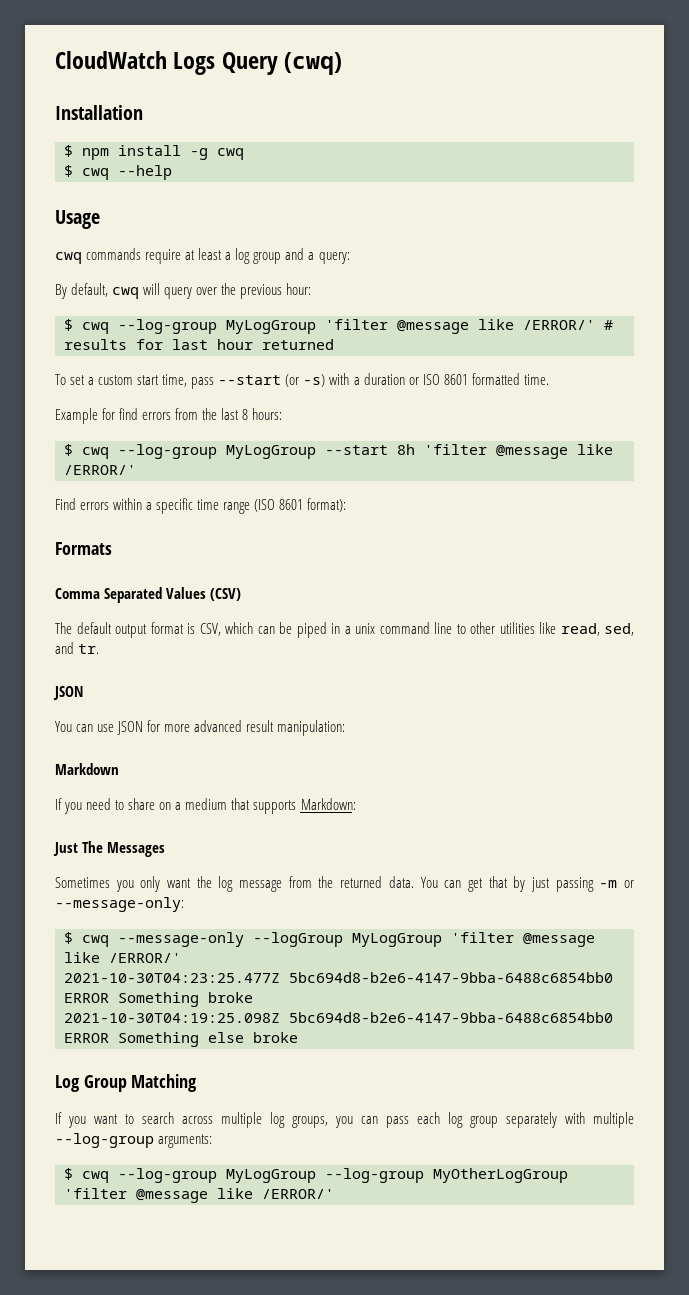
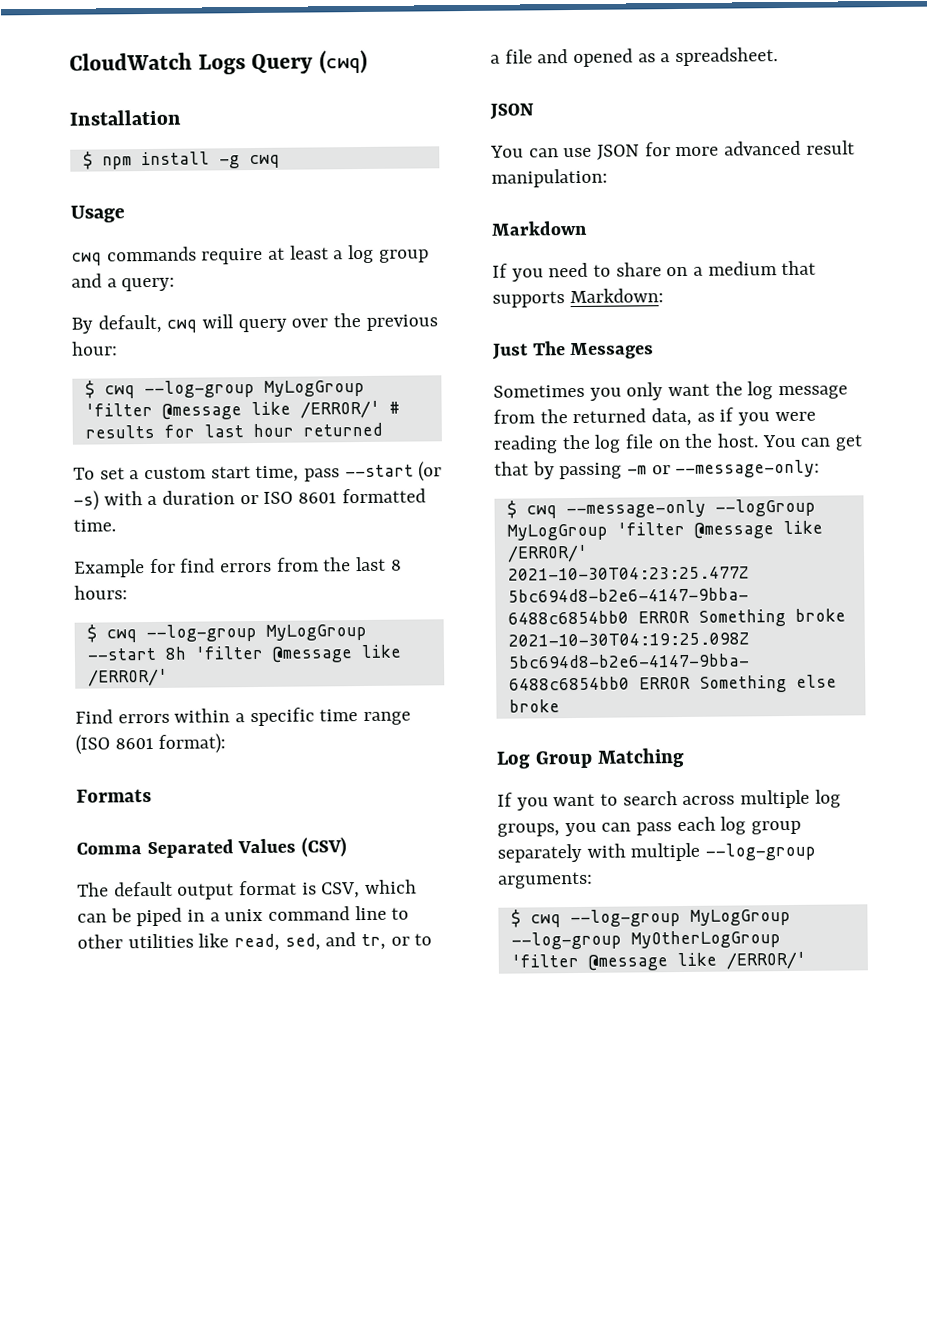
[64,165,172,180] // $ cwq --help -> (280, 161) none
[78,644,100,654] tr. -> [361,933,433,951] [490,47,779,67] tr, or to a file and opened as a spreadsheet.
[388,876,414,888] data. -> [651,407,816,427] [493,433,760,454] data, as if you were reading the log file on the host.
[530,877,550,892] just -> (555, 470) none

